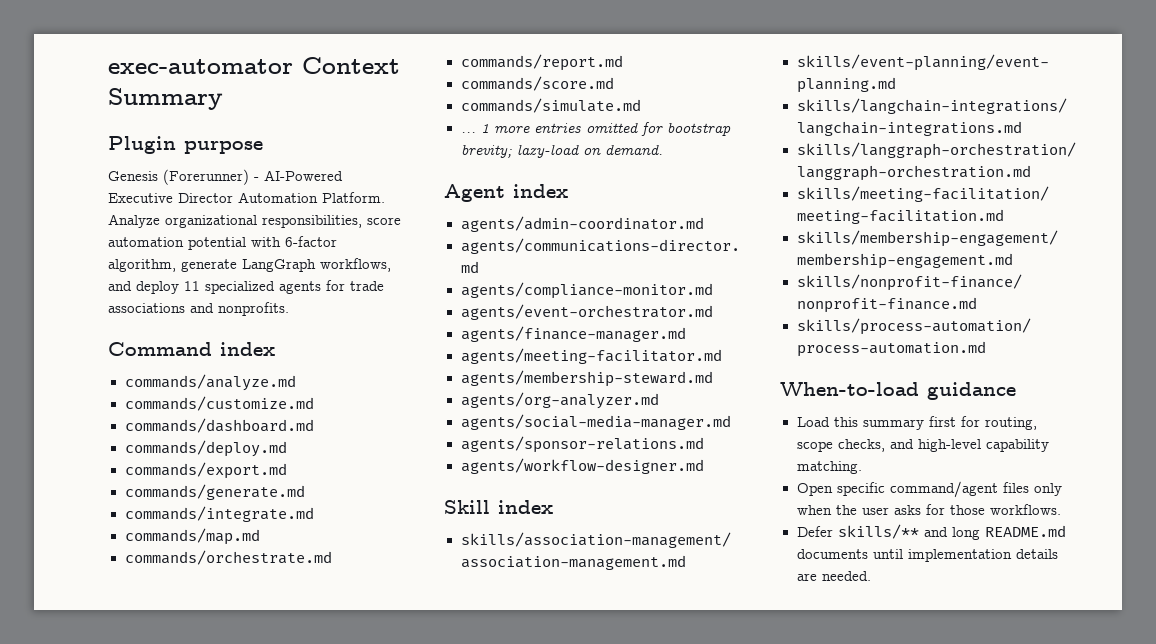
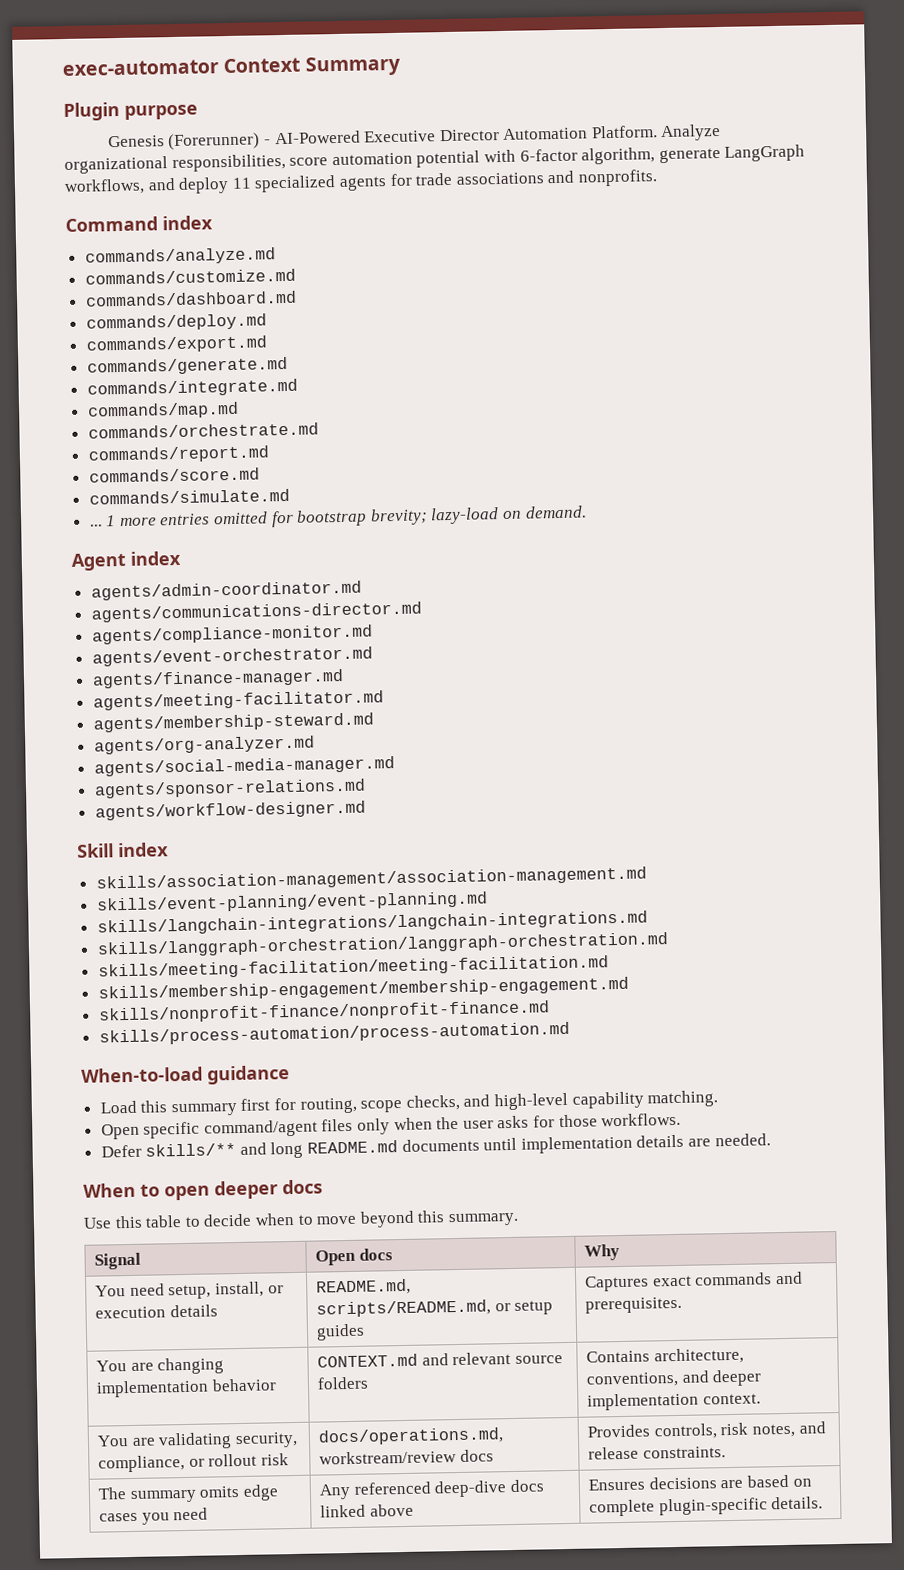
(871, 576) none -> [83,1179,323,1201] [83,1210,519,1229] [94,1252,142,1270] [315,1248,393,1266] [584,1243,621,1261] [95,1281,284,1300] [95,1304,218,1319] [316,1278,412,1296] [316,1299,554,1318] [316,1323,366,1341] [585,1271,804,1292] [585,1296,683,1314] [96,1357,225,1375] [96,1378,277,1398] [317,1352,564,1368] [317,1376,370,1390] [586,1347,744,1365] [586,1369,763,1388] [587,1392,761,1411] [97,1431,299,1450] [98,1453,290,1473] [318,1427,505,1446] [319,1449,494,1465] [587,1421,826,1440] [588,1446,726,1460] [98,1484,280,1504] [99,1507,209,1525] [319,1479,545,1500] [320,1503,414,1518] [588,1474,812,1491] [589,1496,824,1517] // When to open deeper docs // Use this table to decide when to move beyond this summary. // Signal | Open docs | Why // You need setup, install, or execution details | README.md, scripts/README.md, or setup guides | Captures exact commands and prerequisites. // You are changing implementation behavior | CONTEXT.md and relevant source folders | Contains architecture, conventions, and deeper implementation context. // You are validating security, compliance, or rollout risk | docs/operations.md, workstream/review docs | Provides controls, risk notes, and release constraints. // The summary omits edge cases you need | Any referenced deep-dive docs linked above | Ensures decisions are based on complete plugin-specific details.

